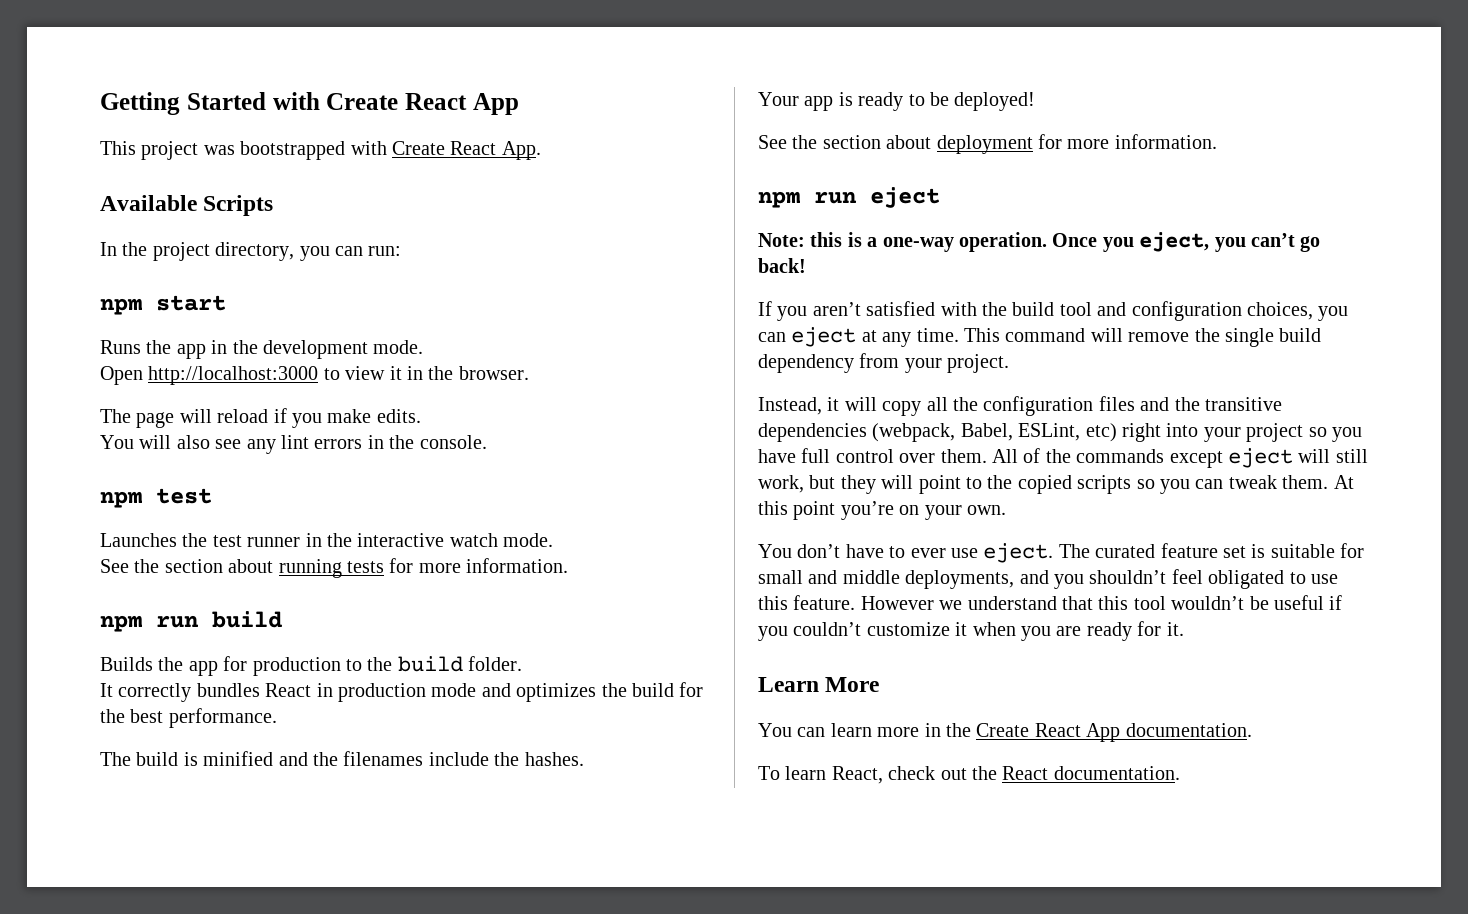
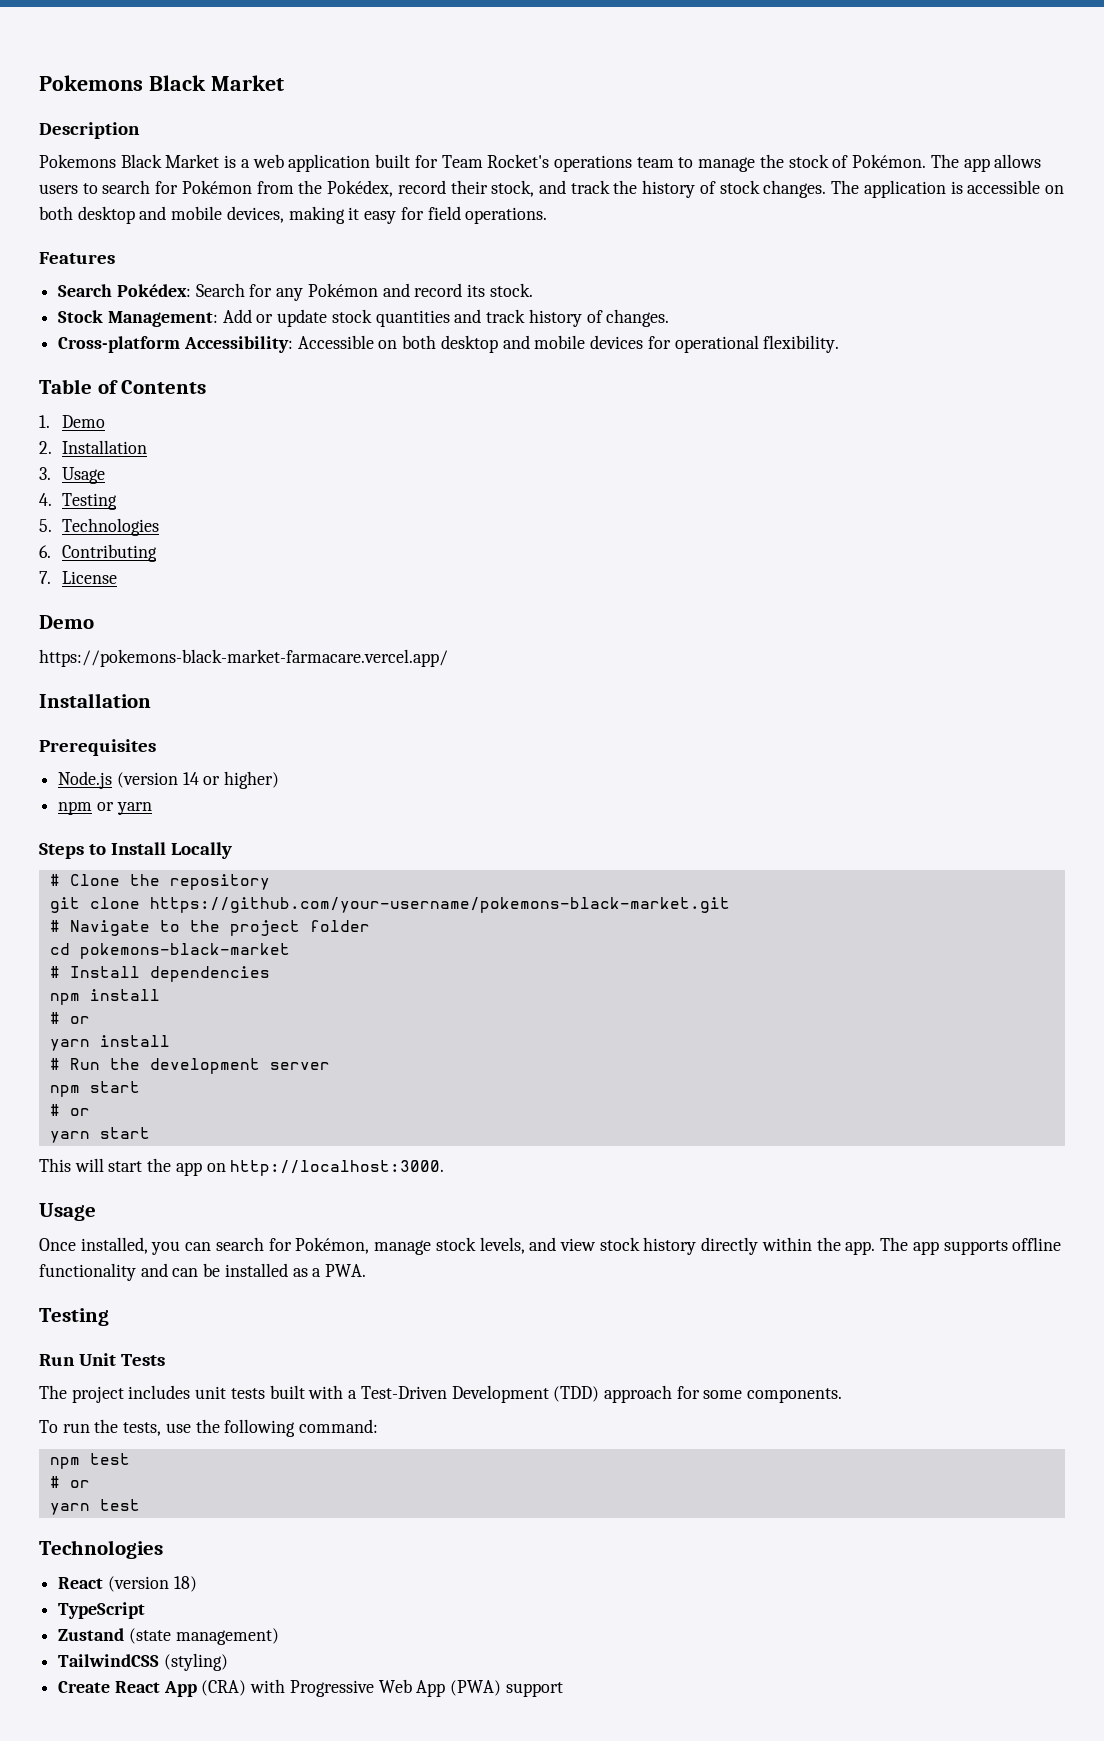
[100,92,519,115] [100,141,541,160] [100,195,274,216] [100,242,402,261] [100,295,226,315] [100,340,424,359] [100,366,529,385] [100,408,421,428] [100,435,487,454] [100,488,212,508] [100,533,554,547] [100,558,569,578] [100,611,282,632] [100,656,523,676] [100,682,704,702] [100,708,277,728] [100,751,584,766] [758,92,1036,111] [758,134,1217,154] [758,187,940,208] [758,232,1321,252] [758,258,806,273] [758,301,1349,321] [758,327,1322,347] [758,353,1010,373] [758,396,1282,416] [758,423,1362,442] [758,448,1368,468] [758,475,1354,494] [758,501,1006,520] [758,543,1365,563] [758,569,1338,589] [758,595,1343,610] [758,621,1184,641] [758,677,880,692] [758,723,1252,742] [758,766,1180,784] Getting Started with Create React App // This project was bootstrapped with Create React App. // Available Scripts // In the project directory, you can run: // npm start // Runs the app in the development mode. // Open http://localhost:3000 to view it in the browser. // The page will reload if you make edits. // You will also see any lint errors in the console. // npm test // Launches the test runner in the interactive watch mode. // See the section about running tests for more information. // npm run build // Builds the app for production to the build folder. // It correctly bundles React in production mode and optimizes the build for the best performance. // The build is minified and the filenames include the hashes. // Your app is ready to be deployed! // See the section about deployment for more information. // npm run eject // Note: this is a one-way operation. Once you eject, you can’t go back! // If you aren’t satisfied with the build tool and configuration choices, you can eject at any time. This command will remove the single build dependency from your project. // Instead, it will copy all the configuration files and the transitive dependencies (webpack, Babel, ESLint, etc) right into your project so you have full control over them. All of the commands except eject will still work, but they will point to the copied scripts so you can tweak them. At this point you’re on your own. // You don’t have to ever use eject. The curated feature set is suitable for small and middle deployments, and you shouldn’t feel obligated to use this feature. However we understand that this tool wouldn’t be useful if you couldn’t customize it when you are ready for it. // Learn More // You can learn more in the Create React App documentation. // To learn React, check out the React documentation. -> [39,75,284,91] [39,122,140,139] [39,154,1042,172] [39,180,1064,198] [39,206,548,224] [39,252,115,264] [58,283,533,301] [58,309,670,327] [58,335,840,353] [39,379,207,394] [39,415,105,428] [39,440,147,454] [39,467,105,484] [39,493,117,510] [39,518,159,536] [39,544,157,562] [39,571,117,584] [39,615,94,629] [39,649,448,667] [39,693,151,708] [39,739,156,756] [58,771,280,789] [58,801,152,815] [39,842,233,859] [49,874,270,890] [49,897,730,913] [49,920,370,936] [49,943,290,959] [49,966,270,982] [49,989,160,1005] [49,1012,90,1024] [49,1035,170,1051] [49,1058,330,1074] [49,1081,140,1097] [49,1104,90,1116] [49,1127,150,1143] [39,1158,445,1176] [39,1203,96,1221] [39,1237,1062,1255] [39,1263,367,1281] [39,1308,109,1326] [39,1353,166,1366] [39,1385,843,1403] [39,1419,379,1437] [49,1453,130,1469] [49,1476,90,1488] [49,1499,140,1515] [39,1540,163,1559] [58,1576,197,1592] [58,1602,146,1619] [58,1628,279,1645] [58,1653,228,1671] [58,1679,563,1697] Pokemons Black Market // Description // Pokemons Black Market is a web application built for Team Rocket's operations team to manage the stock of Pokémon. The app allows users to search for Pokémon from the Pokédex, record their stock, and track the history of stock changes. The application is accessible on both desktop and mobile devices, making it easy for field operations. // Features // Search Pokédex: Search for any Pokémon and record its stock. // Stock Management: Add or update stock quantities and track history of changes. // Cross-platform Accessibility: Accessible on both desktop and mobile devices for operational flexibility. // Table of Contents // 1. Demo // 2. Installation // 3. Usage // 4. Testing // 5. Technologies // 6. Contributing // 7. License // Demo // https://pokemons-black-market-farmacare.vercel.app/ // Installation // Prerequisites // Node.js (version 14 or higher) // npm or yarn // Steps to Install Locally // # Clone the repository // git clone https://github.com/your-username/pokemons-black-market.git // # Navigate to the project folder // cd pokemons-black-market // # Install dependencies // npm install // # or // yarn install // # Run the development server // npm start // # or // yarn start // This will start the app on http://localhost:3000. // Usage // Once installed, you can search for Pokémon, manage stock levels, and view stock history directly within the app. The app supports offline functionality and can be installed as a PWA. // Testing // Run Unit Tests // The project includes unit tests built with a Test-Driven Development (TDD) approach for some components. // To run the tests, use the following command: // npm test // # or // yarn test // Technologies // React (version 18) // TypeScript // Zustand (state management) // TailwindCSS (styling) // Create React App (CRA) with Progressive Web App (PWA) support

